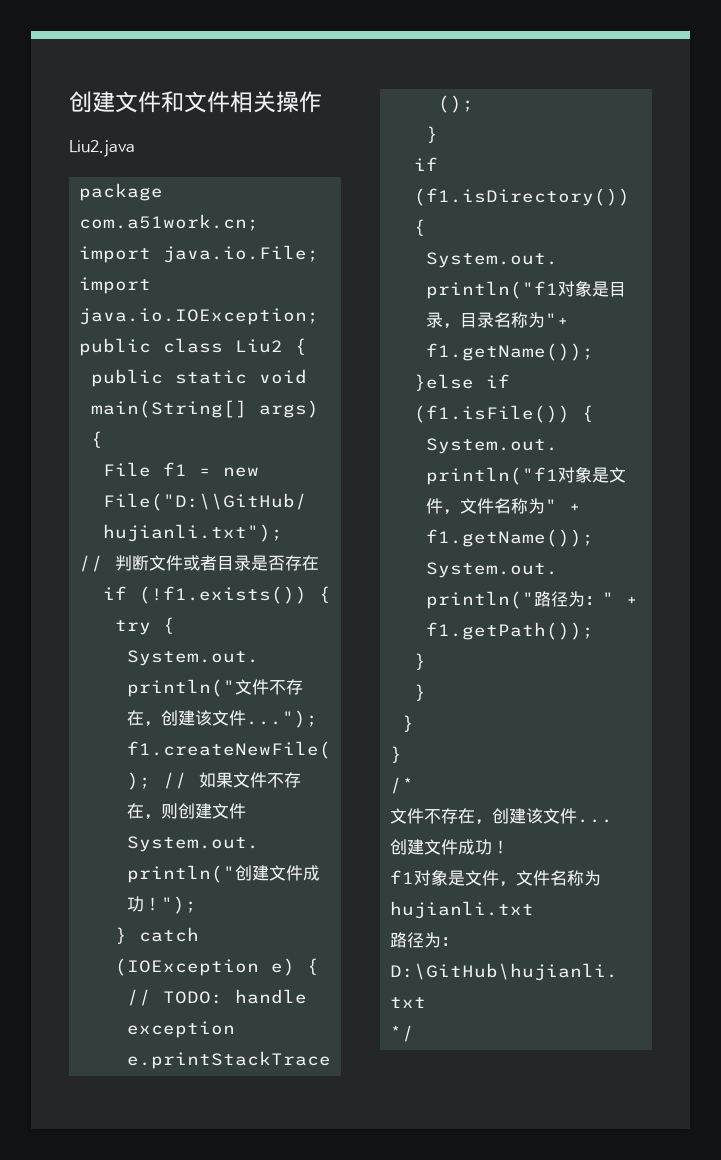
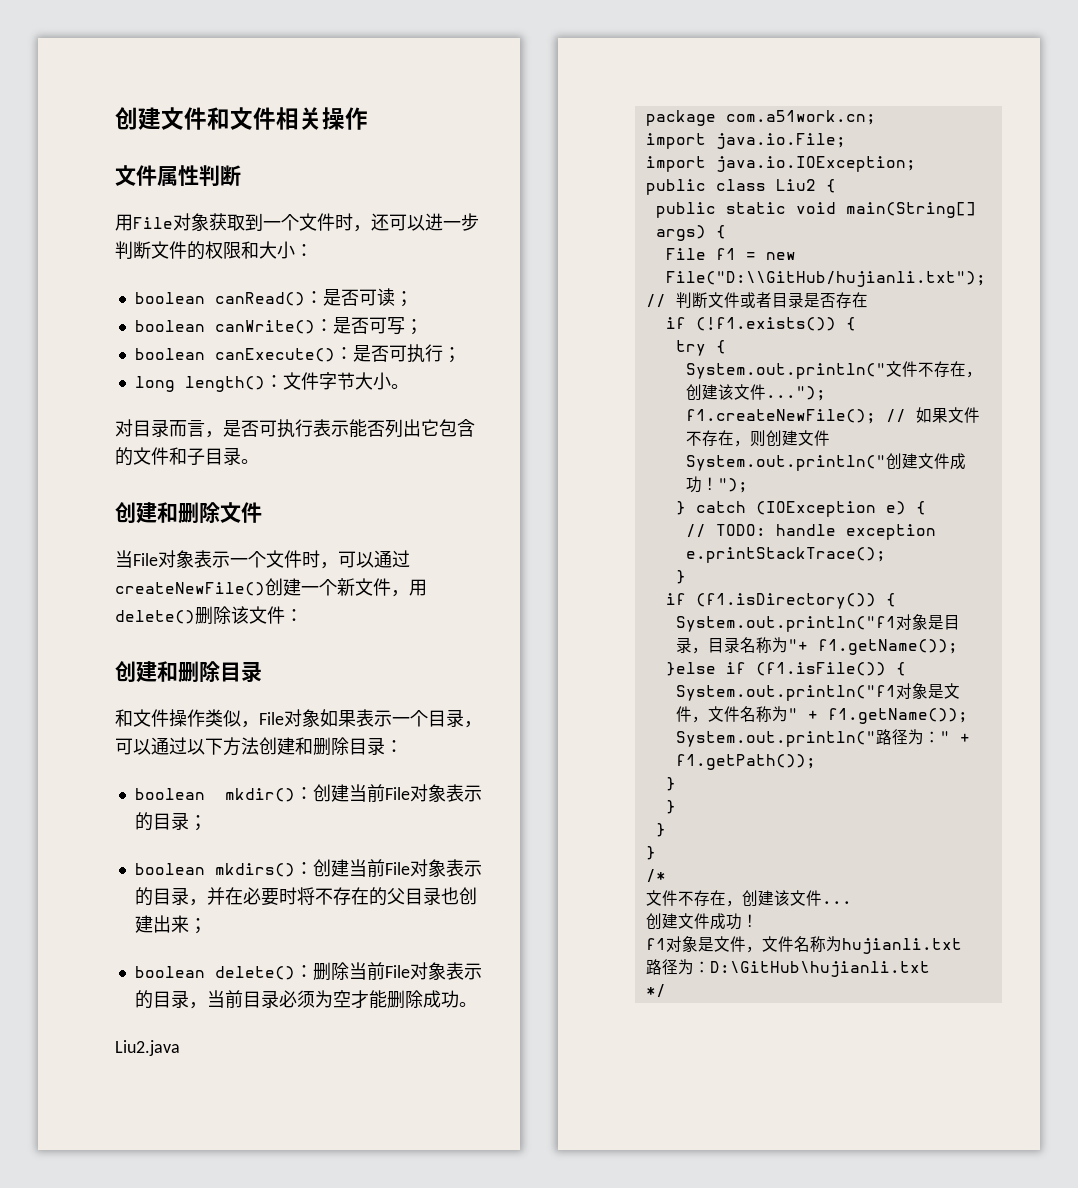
(322, 102) none -> [115,165,241,187] [115,213,479,232] [115,241,313,260] [134,288,413,307] [134,317,423,335] [134,344,461,363] [134,372,409,392] [115,419,475,438] [115,447,259,466] [115,502,262,524] [115,550,410,569] [115,578,427,597] [115,606,303,625] [115,661,262,683] [115,709,482,728] [115,737,403,756] [134,784,482,802] [134,812,207,831] [134,859,482,877] [134,887,477,906] [134,915,207,934] [134,962,482,981] [134,990,477,1009] // 文件属性判断 // 用File对象获取到一个文件时，还可以进一步判断文件的权限和大小： // boolean canRead()：是否可读； // boolean canWrite()：是否可写； // boolean canExecute()：是否可执行； // long length()：文件字节大小。 // 对目录而言，是否可执行表示能否列出它包含的文件和子目录。 // 创建和删除文件 // 当File对象表示一个文件时，可以通过createNewFile()创建一个新文件，用delete()删除该文件： // 创建和删除目录 // 和文件操作类似，File对象如果表示一个目录，可以通过以下方法创建和删除目录： // boolean mkdir()：创建当前File对象表示的目录； // boolean mkdirs()：创建当前File对象表示的目录，并在必要时将不存在的父目录也创建出来； // boolean delete()：删除当前File对象表示的目录，当前目录必须为空才能删除成功。

